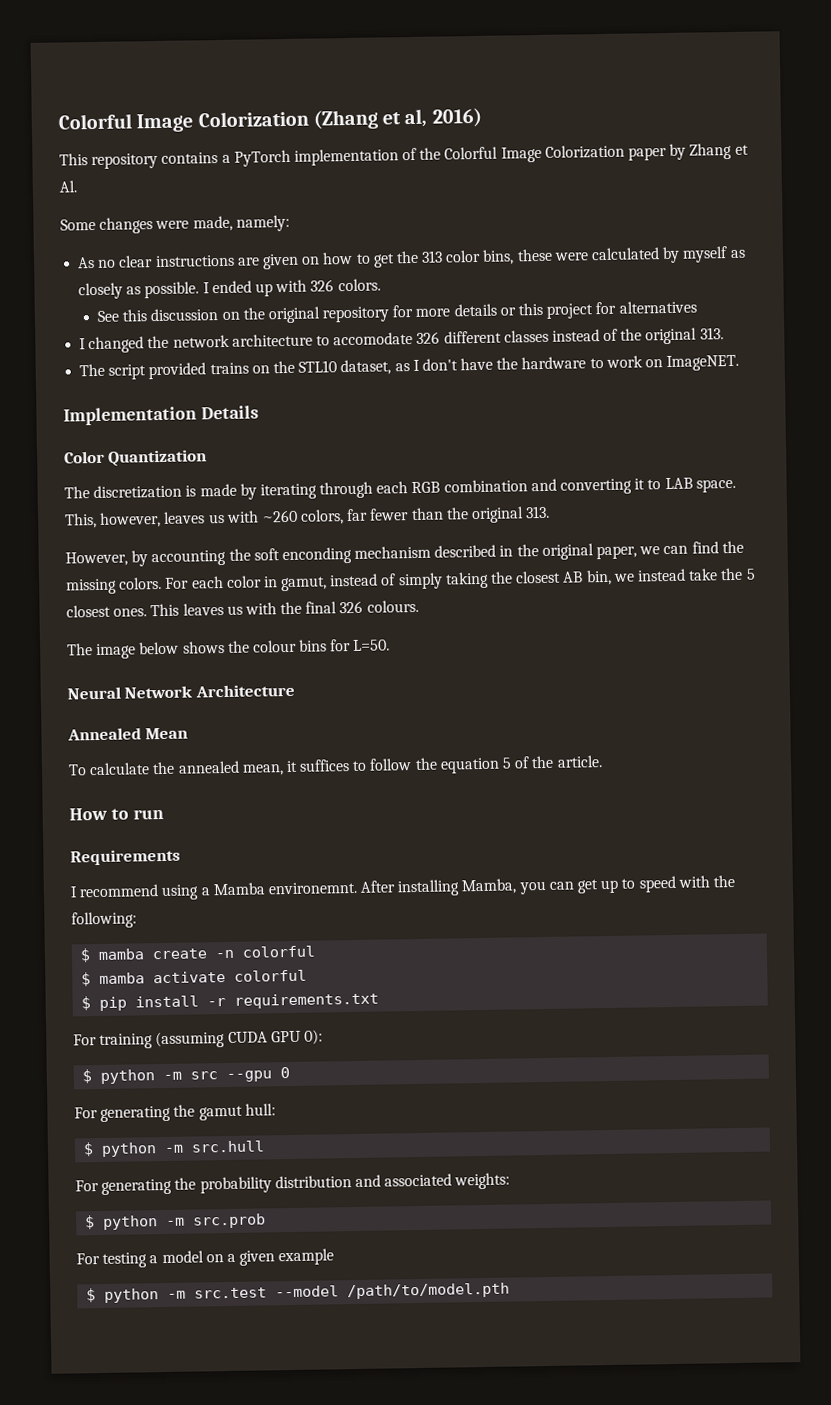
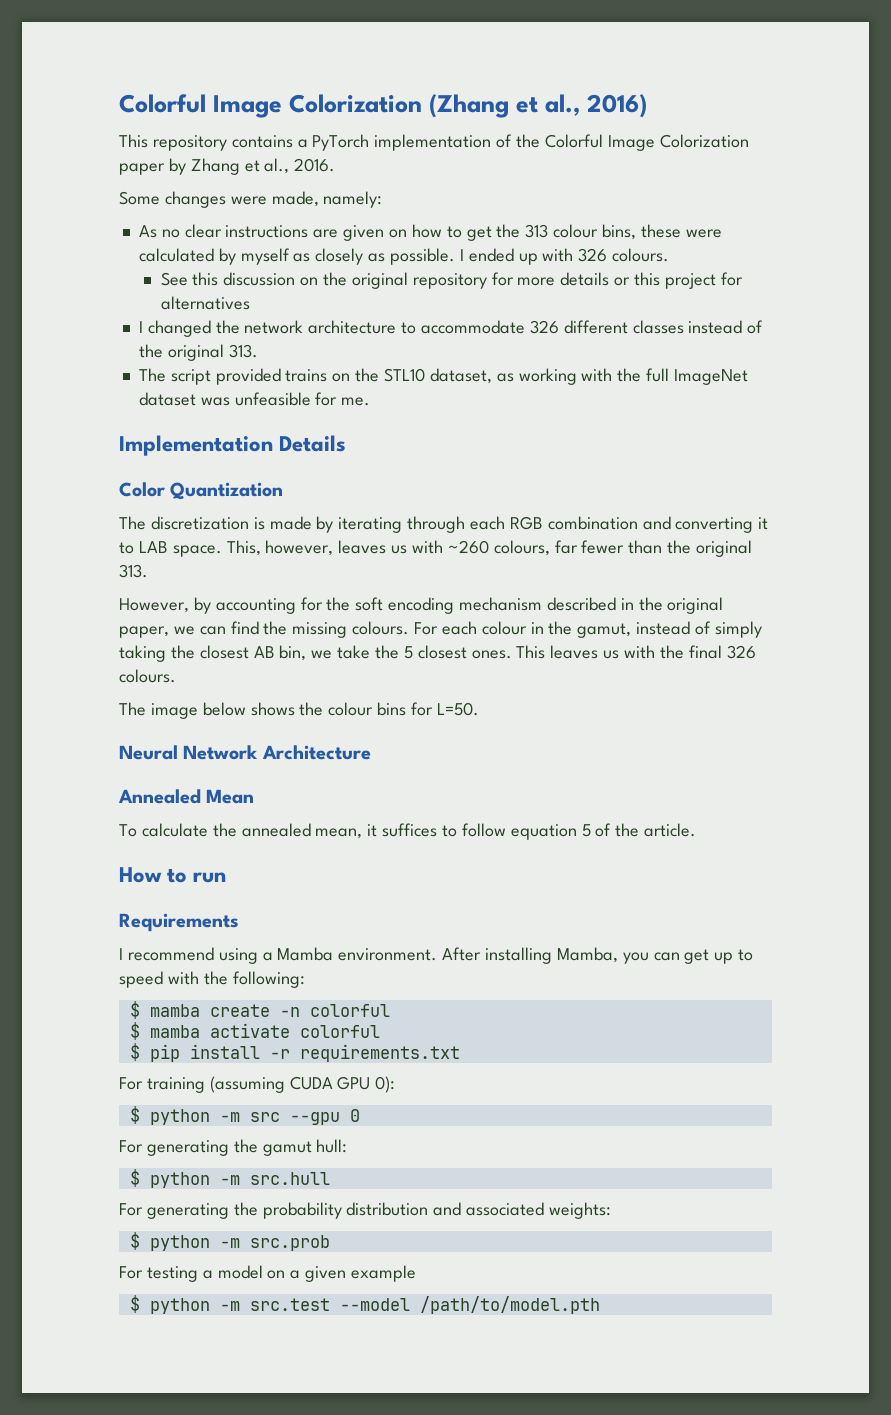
[404,108,428,128] al, -> [545,94,580,116] al.,
[59,180,77,193] Al. -> [264,158,336,174] al., 2016.
[445,249,482,263] color -> [553,224,599,238] colour
[337,278,381,292] colors. -> [612,248,670,262] colours.
[333,331,414,346] accomodate -> [420,320,525,334] accommodate
[412,354,740,372] I don't have the hardware to work on ImageNET. -> [518,368,748,385] [138,392,371,406] working with the full ImageNet dataset was unfeasible for me.
[300,509,345,525] colors, -> [493,540,550,556] colours,
(227, 558) none -> [300,597,323,611] for
[281,546,352,565] enconding -> [388,597,455,614] encoding
[119,576,163,590] colors. -> [352,621,410,635] colours.
[225,575,278,588] color in -> [481,621,573,635] colour in the
[636,568,686,582] instead -> (333, 654) none
[414,757,438,771] the -> (506, 830) none
[267,881,357,895] environemnt. -> [338,948,438,961] environment.

